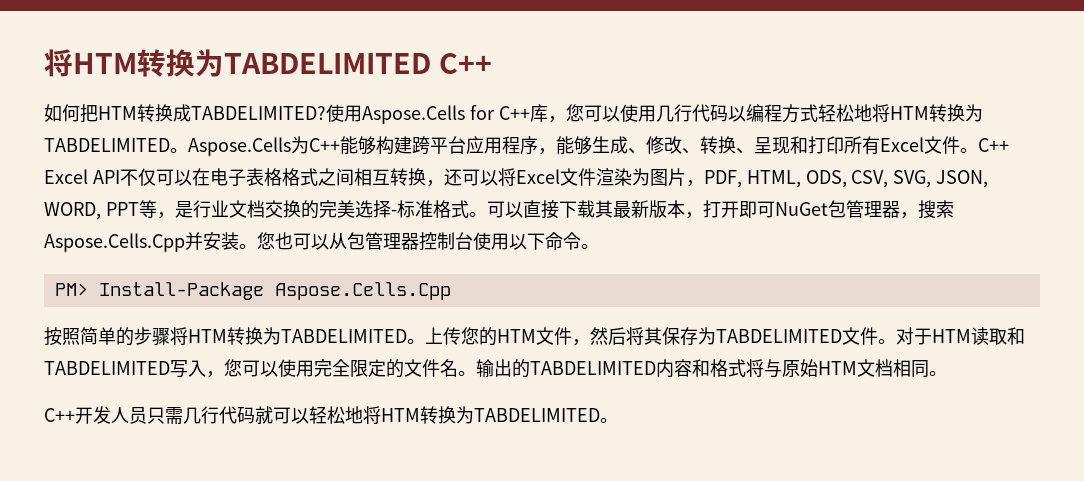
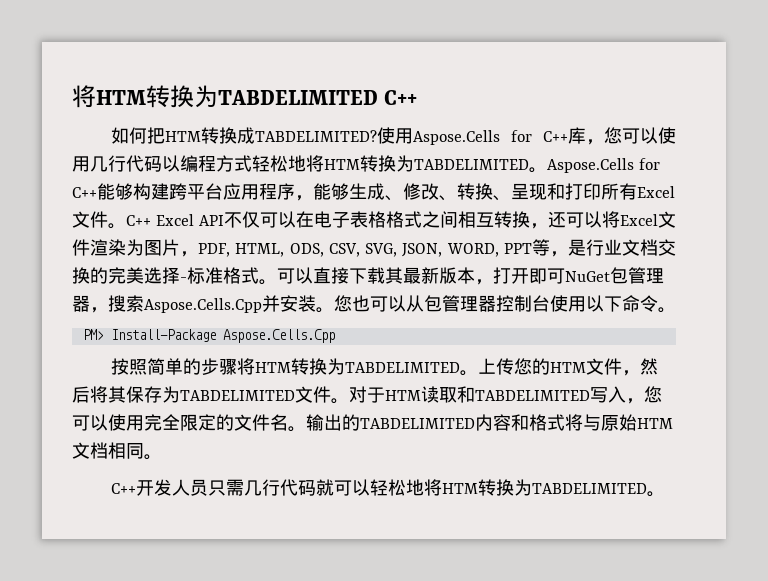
[291,136,309,154] 为 -> [638,158,660,170] for

